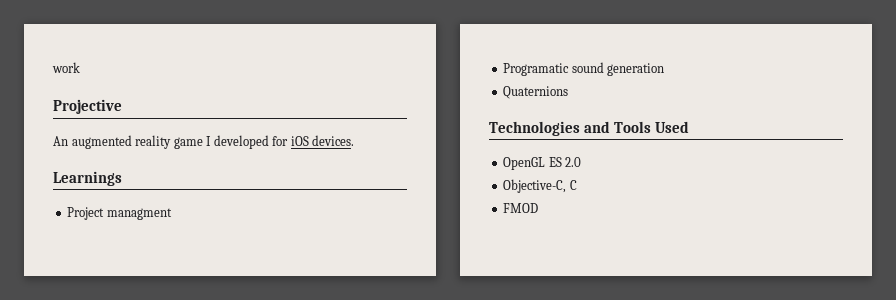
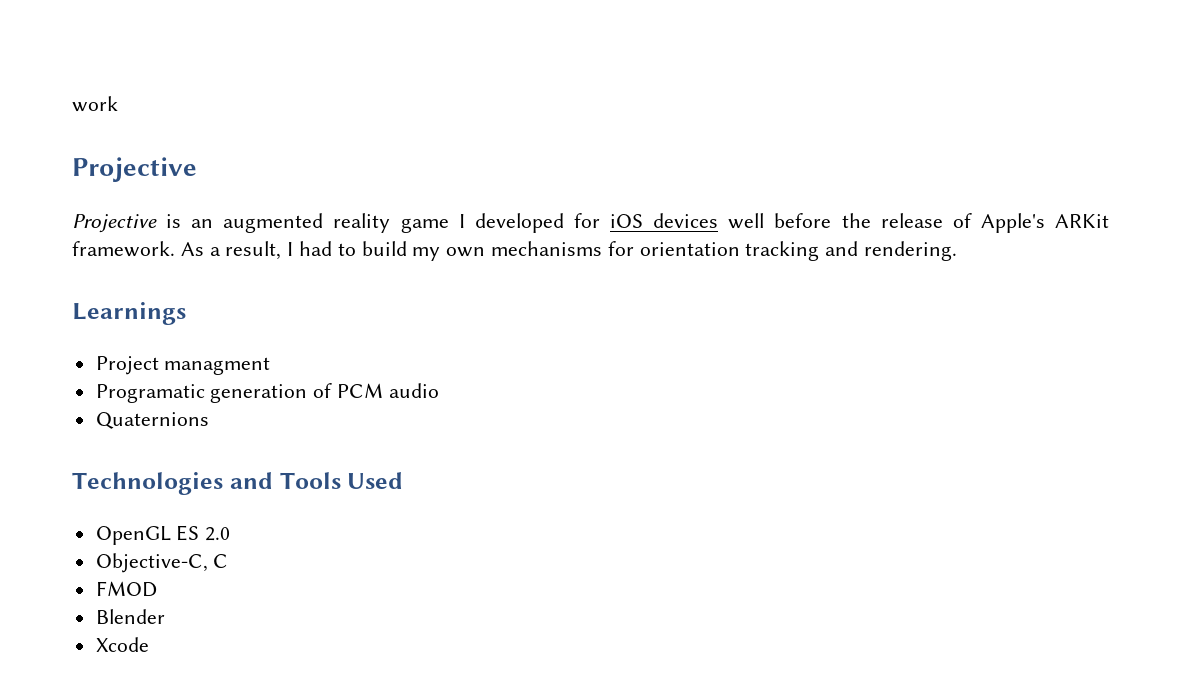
[53,136,68,146] An -> [72,214,214,233] Projective is an
[312,135,355,146] devices. -> [653,213,1109,233] [72,241,958,261] devices well before the release of Apple's ARKit framework. As a result, I had to build my own mechanisms for orientation tracking and rendering.
[571,62,604,73] sound -> (205, 393) none
(665, 69) none -> [313,383,439,398] of PCM audio
(539, 208) none -> [95,609,165,624] [95,637,149,652] // Blender // Xcode

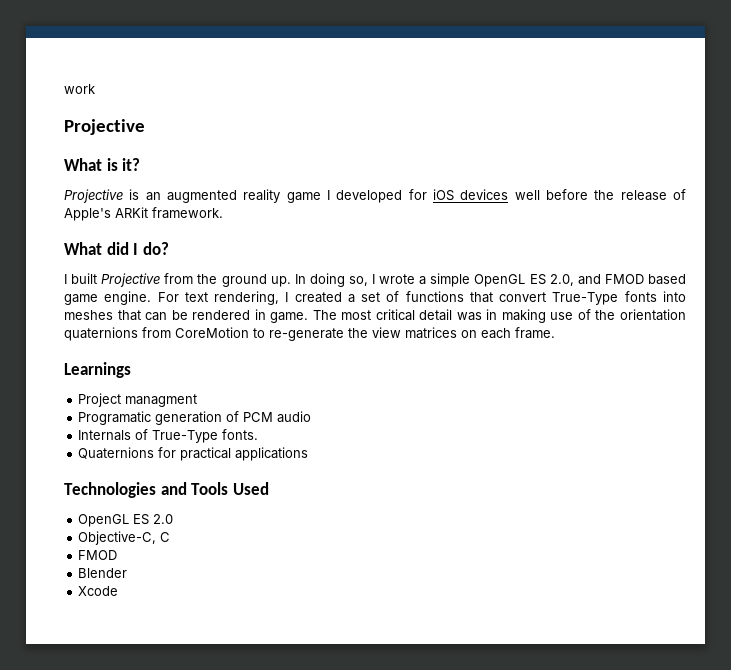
(197, 169) none -> [64,158,141,171] // What is it?
[180,241,958,261] As a result, I had to build my own mechanisms for orientation tracking and rendering. -> [64,242,169,255] [64,273,686,287] [64,291,686,305] [64,309,686,323] [64,327,555,341] // What did I do? // I built Projective from the ground up. In doing so, I wrote a simple OpenGL ES 2.0, and FMOD based game engine. For text rendering, I created a set of functions that convert True-Type fonts into meshes that can be rendered in game. The most critical detail was in making use of the orientation quaternions from CoreMotion to re-generate the view matrices on each frame.
[95,412,209,429] Quaternions -> [78,429,259,443] [78,447,309,461] Internals of True-Type fonts. // Quaternions for practical applications

